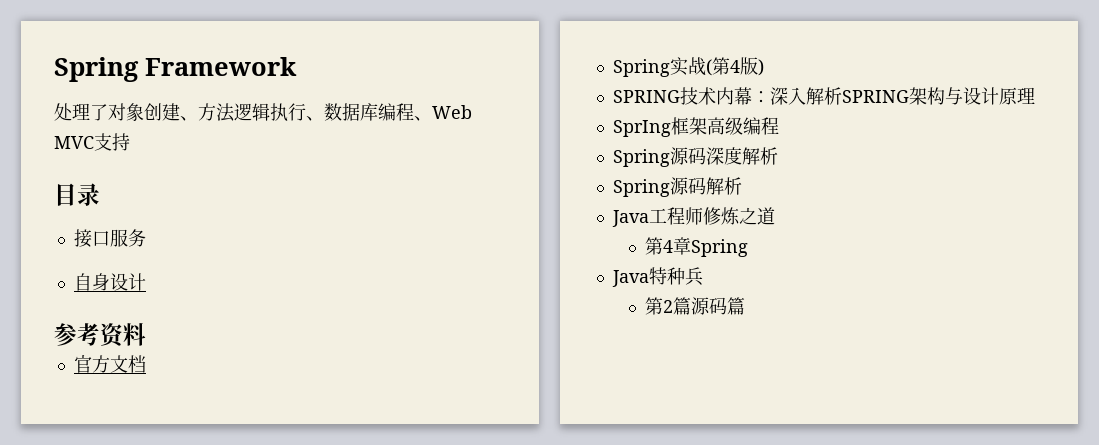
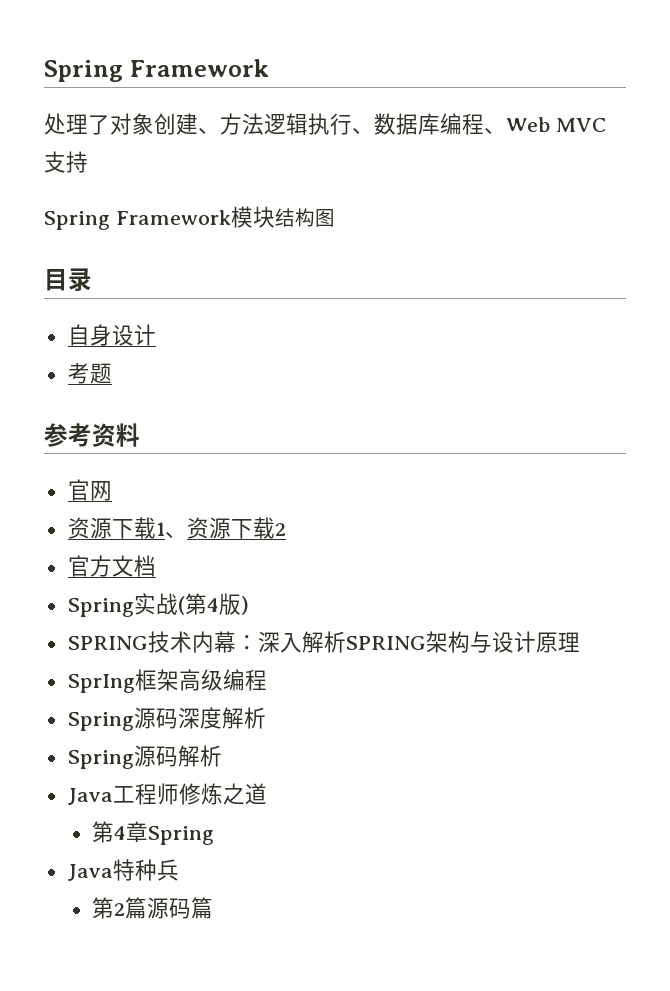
(130, 142) none -> [44,206,335,230] // Spring Framework模块结构图
[73,229,146,248] // 接口服务 -> (92, 280) none
(146, 282) none -> [67,363,112,384] // 考题
(146, 334) none -> [67,479,112,501] [67,517,286,539] // 官网 // 资源下载1、资源下载2

